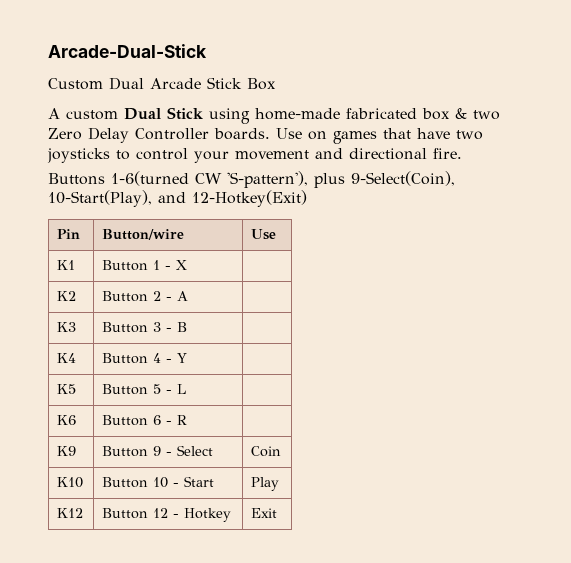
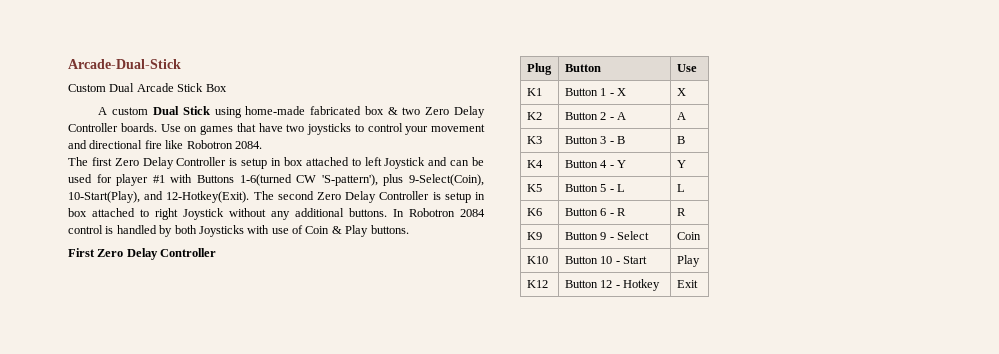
[433,148,462,159] fire. // -> [144,140,262,149] [68,157,485,169] [68,174,193,186] fire like Robotron 2084. // The first Zero Delay Controller is setup in box attached to left Joystick and can be used for player #1 with
[192,190,307,207] [57,229,81,239] [102,229,185,240] 12-Hotkey(Exit) // Pin | Button/wire -> [166,191,485,203] [68,208,485,220] [68,225,409,237] [68,248,217,260] [526,63,552,75] [564,64,601,72] 12-Hotkey(Exit). The second Zero Delay Controller is setup in box attached to right Joystick without any additional buttons. In Robotron 2084 control is handled by both Joysticks with use of Coin & Play buttons. // First Zero Delay Controller // Plug | Button
(188, 265) none -> [676,88,686,96] X
(189, 296) none -> [676,112,686,120] A
(188, 327) none -> [676,136,685,144] B
(188, 358) none -> [676,160,686,168] Y
(187, 389) none -> [676,184,685,192] L
(188, 420) none -> [676,208,686,216] R

